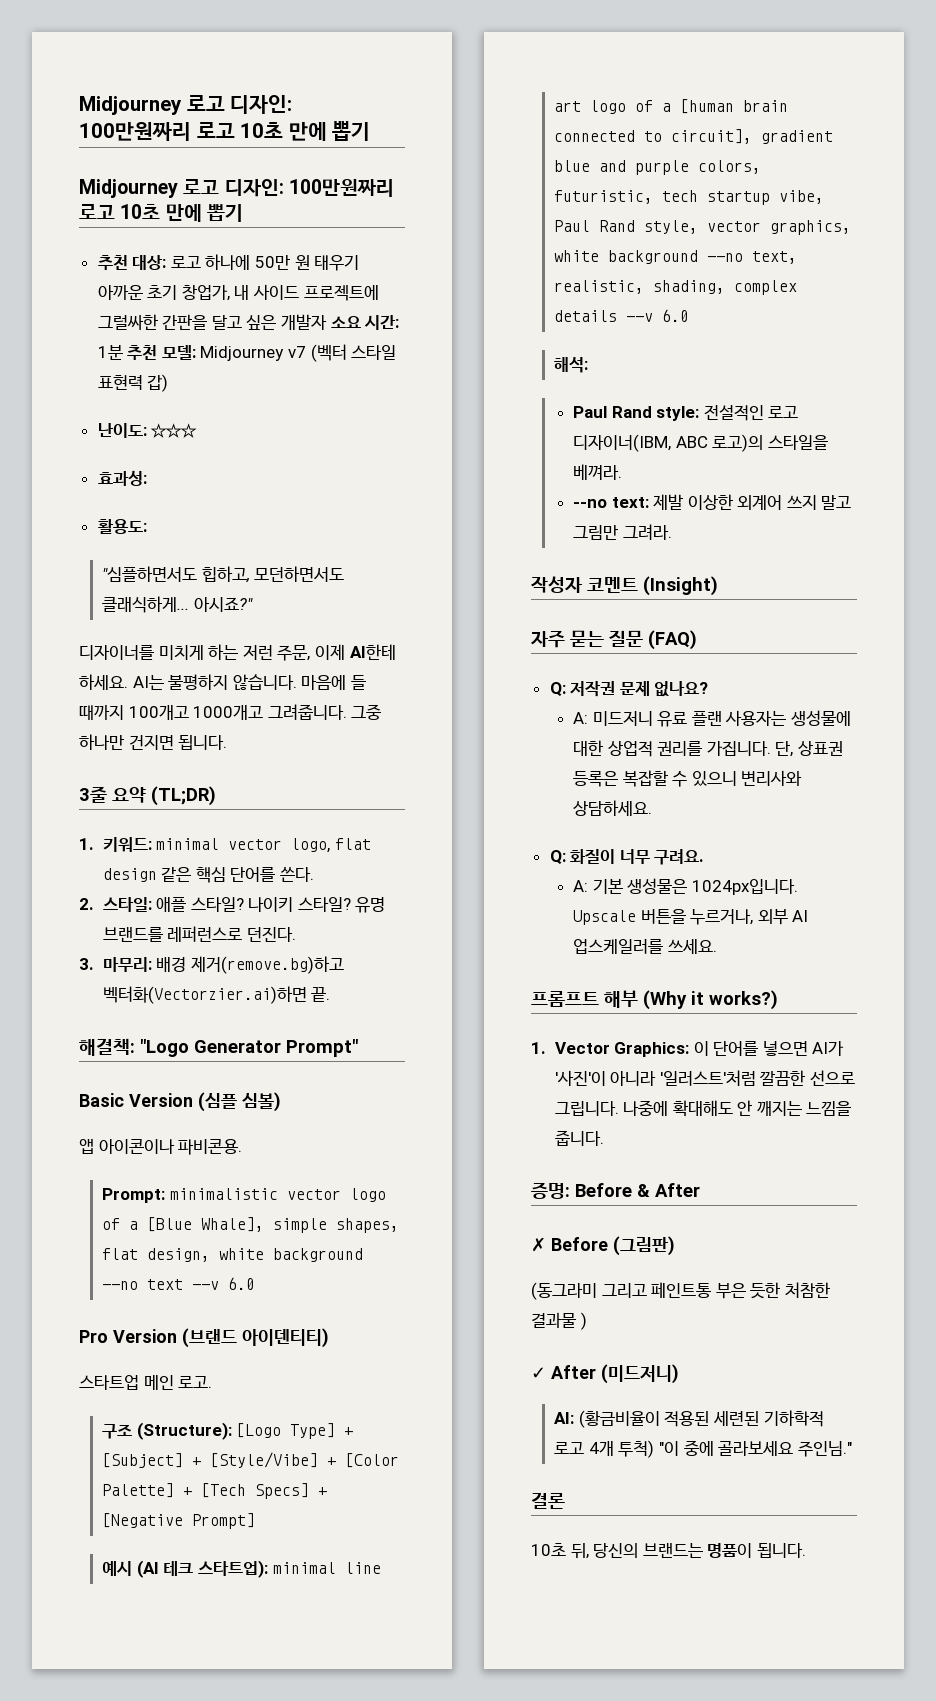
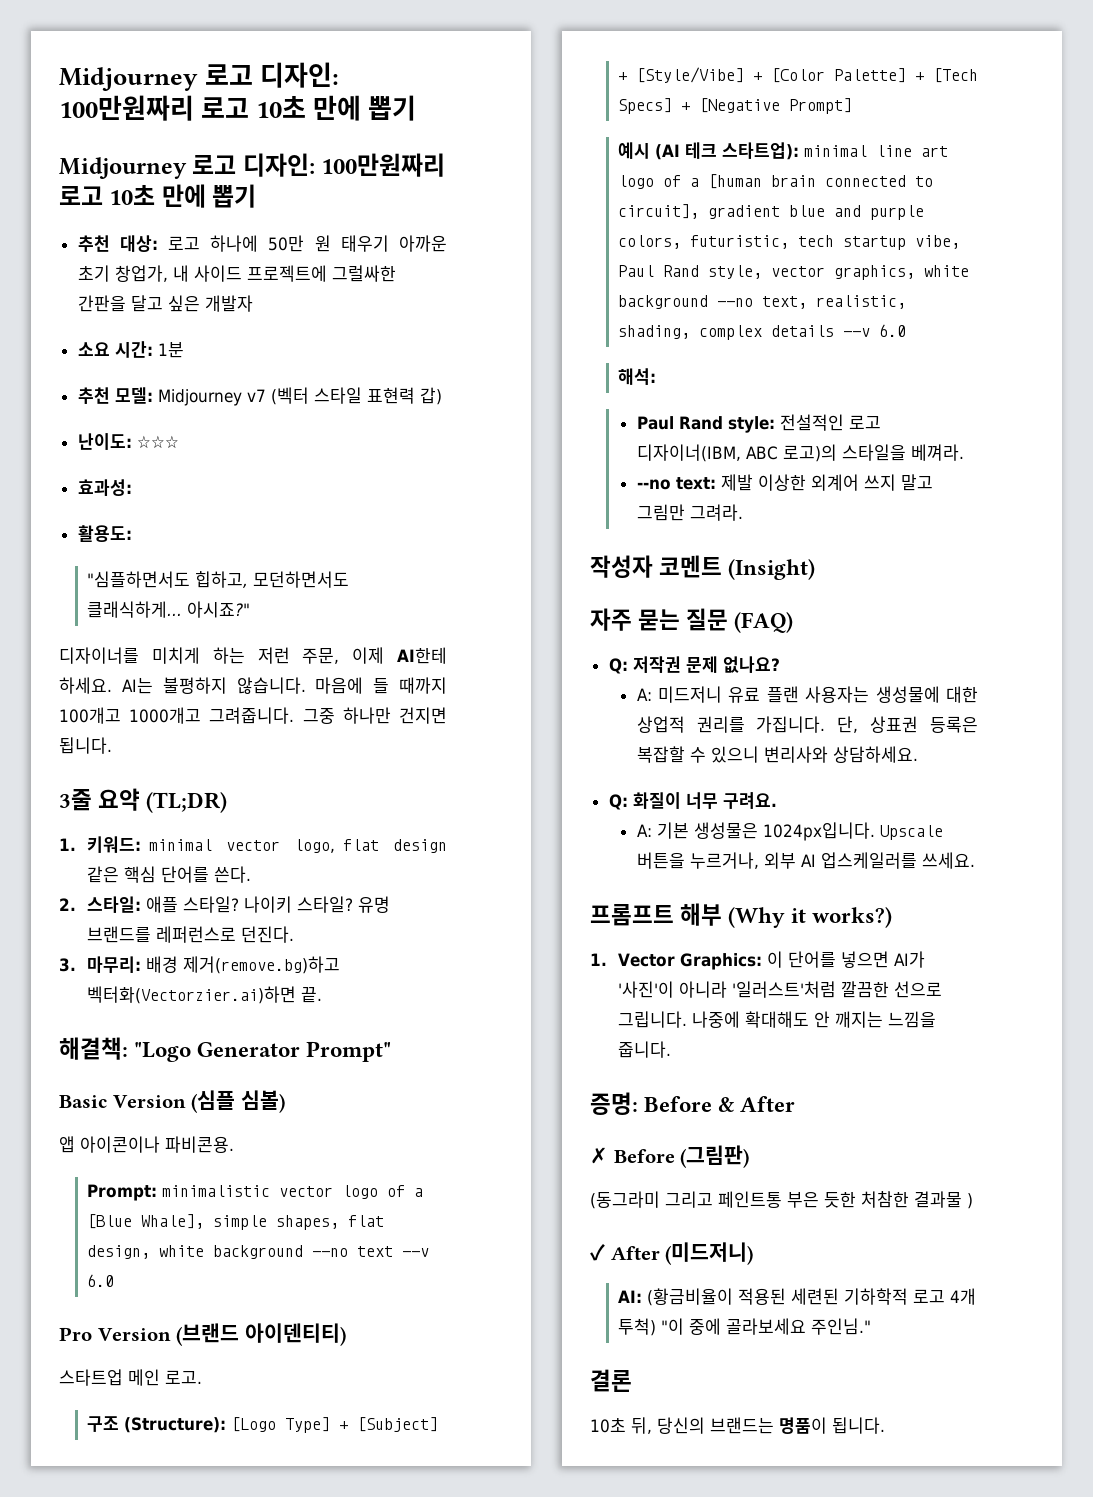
(328, 322) none -> (253, 303) //
(123, 352) none -> (184, 350) //

